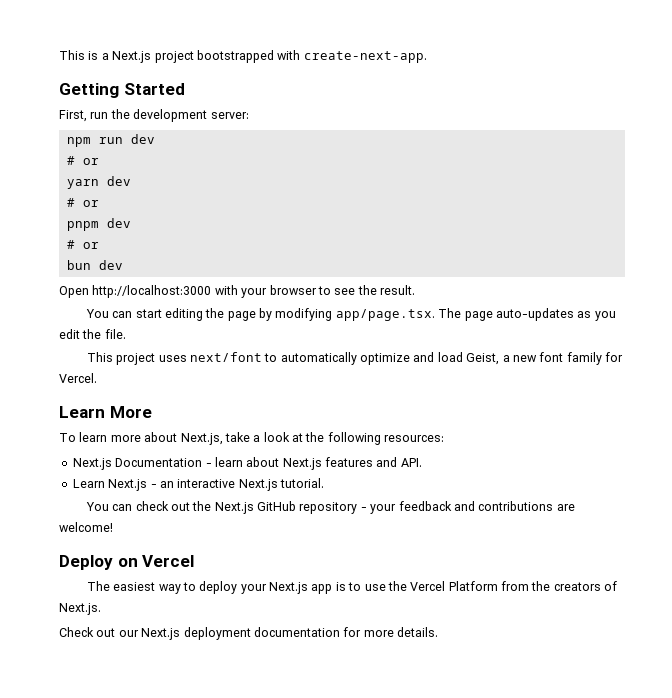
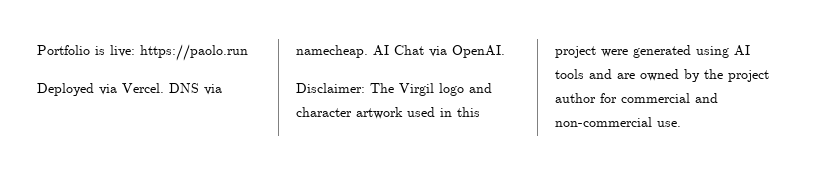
[59,50,427,63] [59,83,185,98] [59,109,249,122] [66,134,155,147] [66,156,99,165] [66,176,131,189] [66,198,99,207] [66,218,131,231] [66,240,99,249] [66,260,123,270] [59,285,415,298] [85,308,616,321] [59,329,126,339] [86,352,624,365] [59,373,97,383] [59,406,152,418] [59,432,445,445] [72,457,422,470] [72,478,324,491] [85,501,575,514] [59,522,113,532] [59,555,195,570] [86,581,618,594] [59,603,101,615] [59,627,438,640] This is a Next.js project bootstrapped with create-next-app. // Getting Started // First, run the development server: // npm run dev // # or // yarn dev // # or // pnpm dev // # or // bun dev // Open http://localhost:3000 with your browser to see the result. // You can start editing the page by modifying app/page.tsx. The page auto-updates as you edit the file. // This project uses next/font to automatically optimize and load Geist, a new font family for Vercel. // Learn More // To learn more about Next.js, take a look at the following resources: // Next.js Documentation - learn about Next.js features and API. // Learn Next.js - an interactive Next.js tutorial. // You can check out the Next.js GitHub repository - your feedback and contributions are welcome! // Deploy on Vercel // The easiest way to deploy your Next.js app is to use the Vercel Platform from the creators of Next.js. // Check out our Next.js deployment documentation for more details. -> [37,44,248,61] [37,83,222,96] [296,45,505,58] [296,83,492,96] [296,107,480,119] [555,45,750,58] [555,69,769,82] [555,93,718,103] [555,117,681,127] Portfolio is live: https://paolo.run // Deployed via Vercel. DNS via namecheap. AI Chat via OpenAI. // Disclaimer: The Virgil logo and character artwork used in this project were generated using AI tools and are owned by the project author for commercial and non-commercial use.

